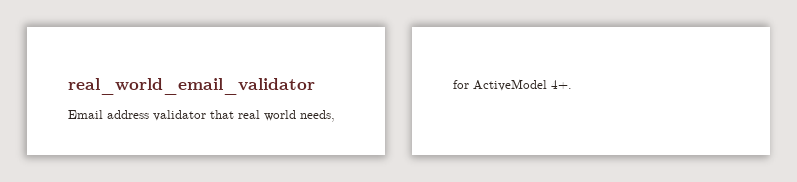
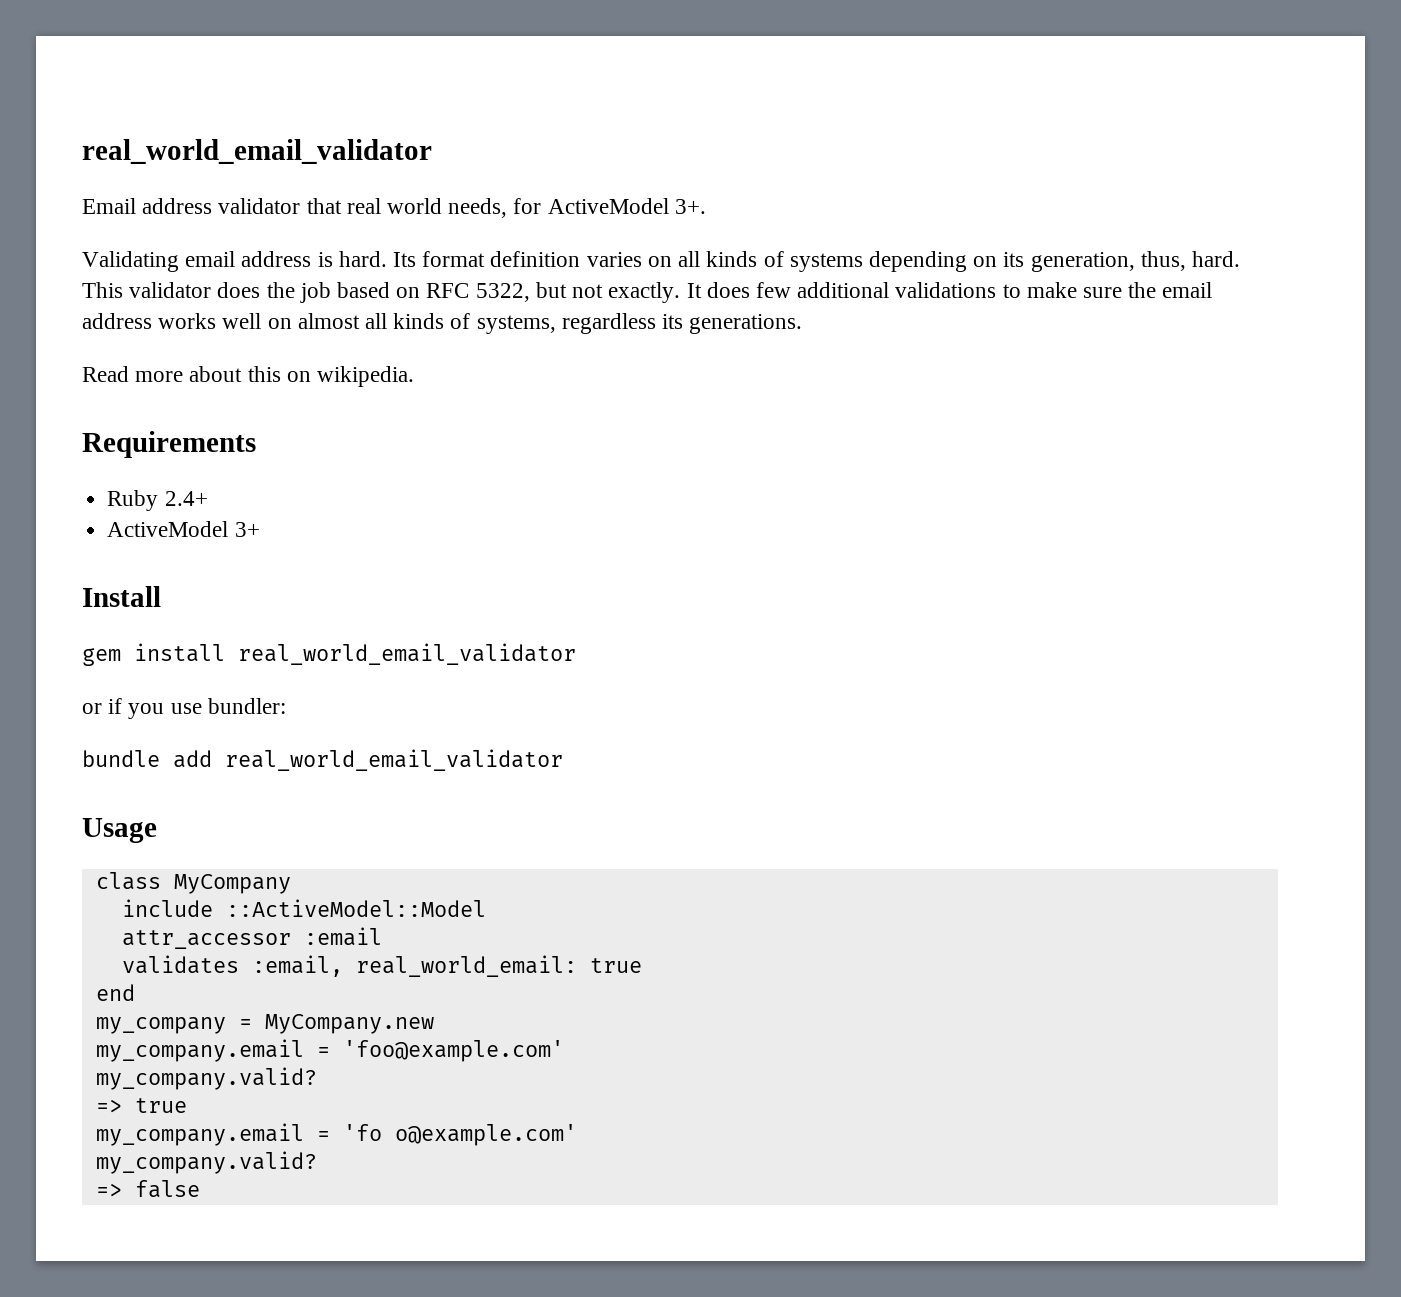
[551,80,572,89] 4+. -> [674,199,706,214] [82,251,1240,272] [82,282,1213,303] [82,313,803,334] [82,366,415,387] [82,431,256,458] [107,490,208,511] [107,521,260,537] [82,586,161,607] [82,643,576,666] [82,698,286,719] [82,749,563,771] [82,818,157,843] [95,872,291,894] [121,899,486,917] [121,927,382,949] [121,955,642,977] [95,984,135,1001] [95,1014,434,1034] [95,1039,564,1062] [95,1067,317,1090] [95,1098,187,1113] [95,1123,577,1146] [95,1151,317,1174] [95,1180,200,1198] 3+. // Validating email address is hard. Its format definition varies on all kinds of systems depending on its generation, thus, hard. This validator does the job based on RFC 5322, but not exactly. It does few additional validations to make sure the email address works well on almost all kinds of systems, regardless its generations. // Read more about this on wikipedia. // Requirements // Ruby 2.4+ // ActiveModel 3+ // Install // gem install real_world_email_validator // or if you use bundler: // bundle add real_world_email_validator // Usage // class MyCompany // include ::ActiveModel::Model // attr_accessor :email // validates :email, real_world_email: true // end // my_company = MyCompany.new // my_company.email = 'foo@example.com' // my_company.valid? // => true // my_company.email = 'fo o@example.com' // my_company.valid? // => false

